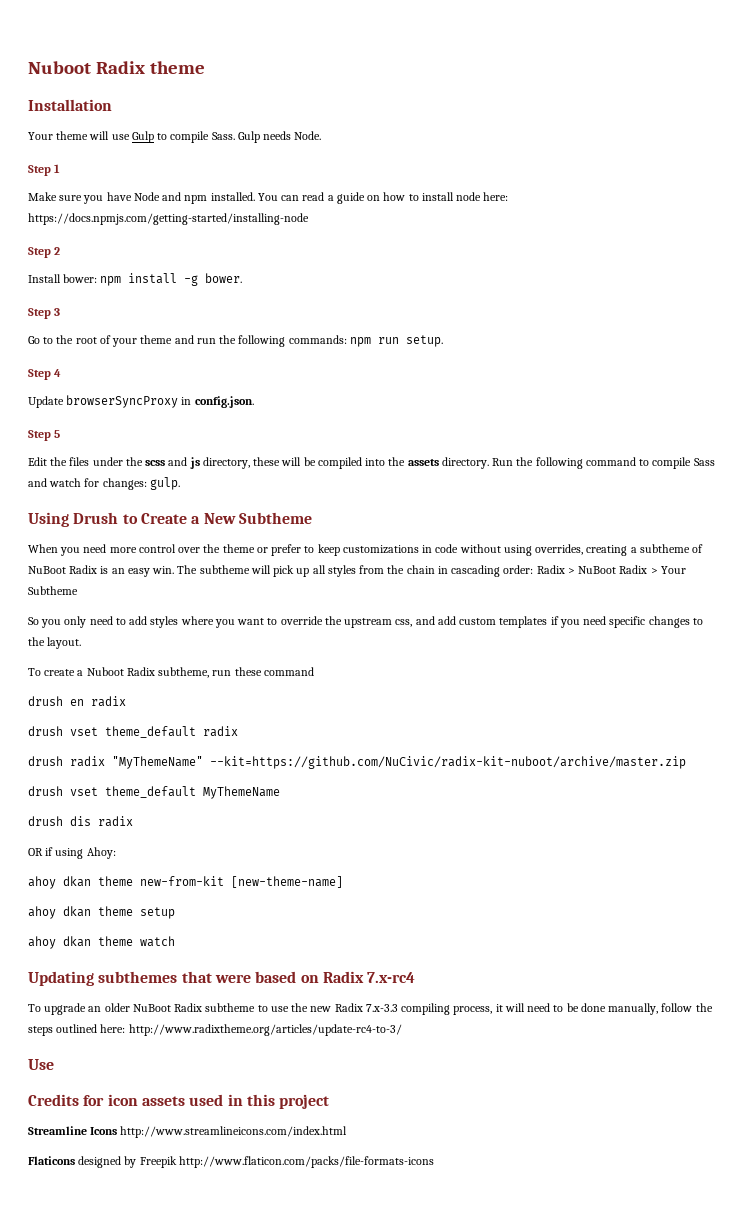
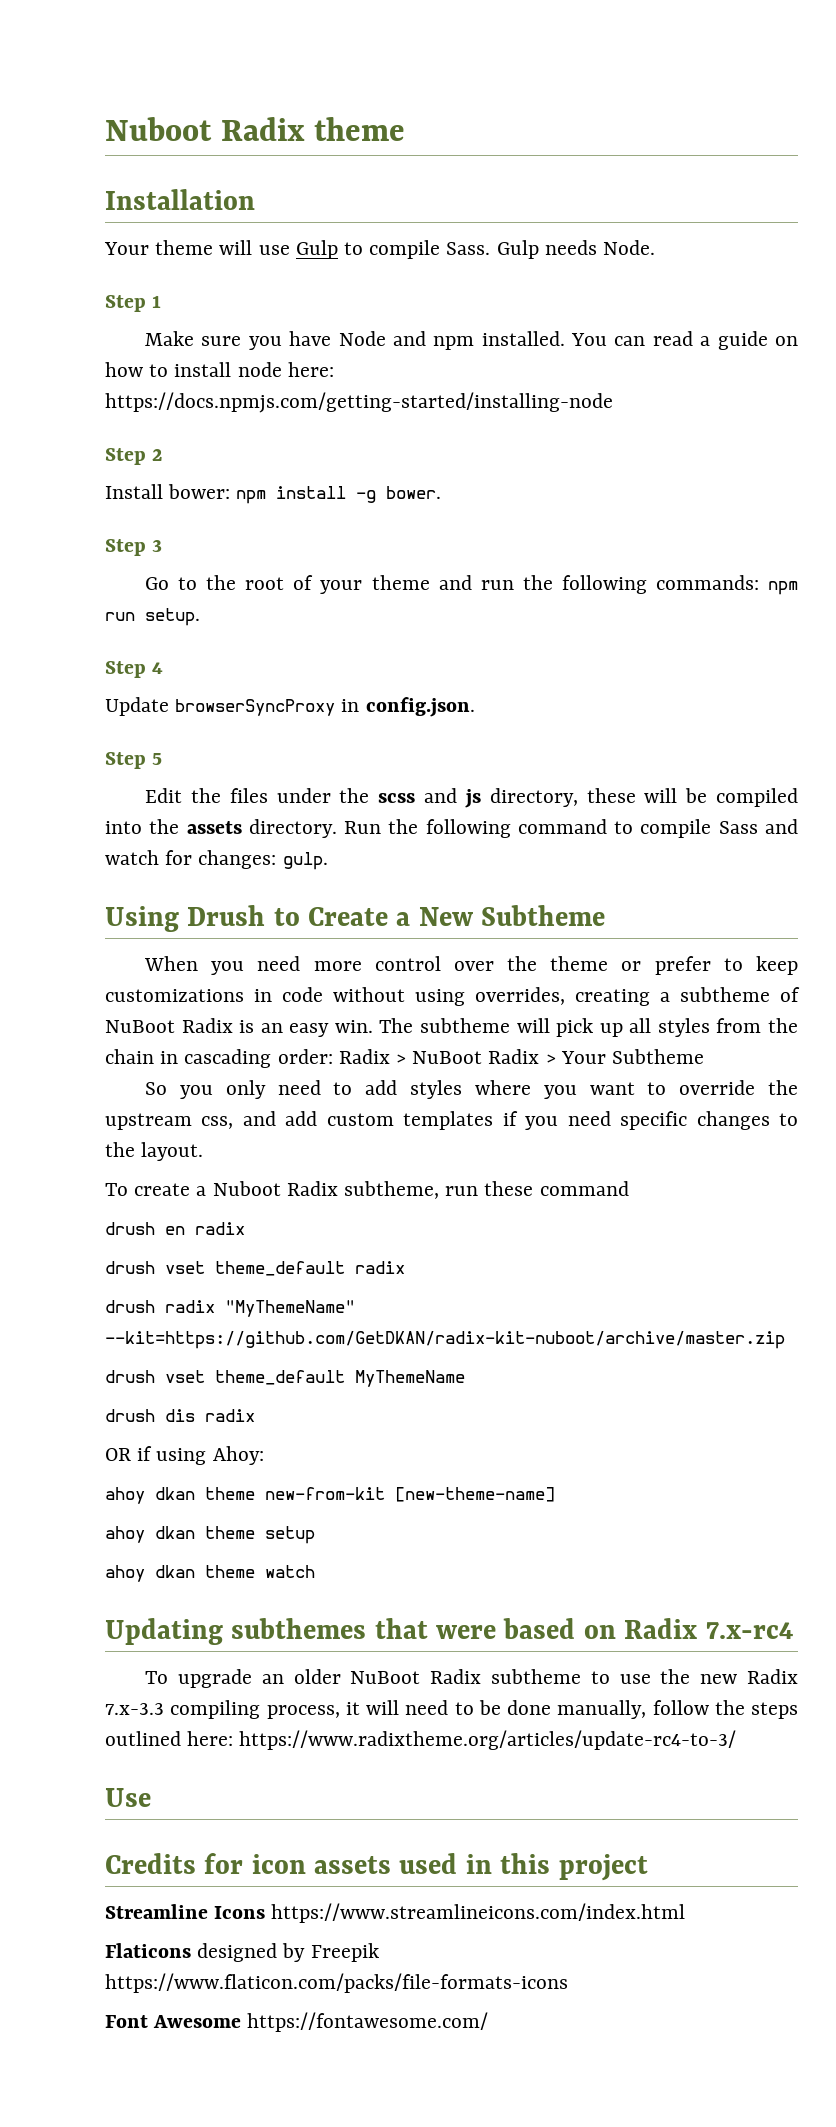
[210,756,686,769] --kit=https://github.com/NuCivic/radix-kit-nuboot/archive/master.zip -> [105,1331,785,1349] --kit=https://github.com/GetDKAN/radix-kit-nuboot/archive/master.zip
[128,1024,402,1036] http://www.radixtheme.org/articles/update-rc4-to-3/ -> [239,1730,737,1750] https://www.radixtheme.org/articles/update-rc4-to-3/
[120,1126,348,1138] http://www.streamlineicons.com/index.html -> [271,1903,686,1923] https://www.streamlineicons.com/index.html
[178,1156,434,1168] http://www.flaticon.com/packs/file-formats-icons -> [105,1973,568,1993] [105,2012,489,2032] https://www.flaticon.com/packs/file-formats-icons // Font Awesome https://fontawesome.com/

